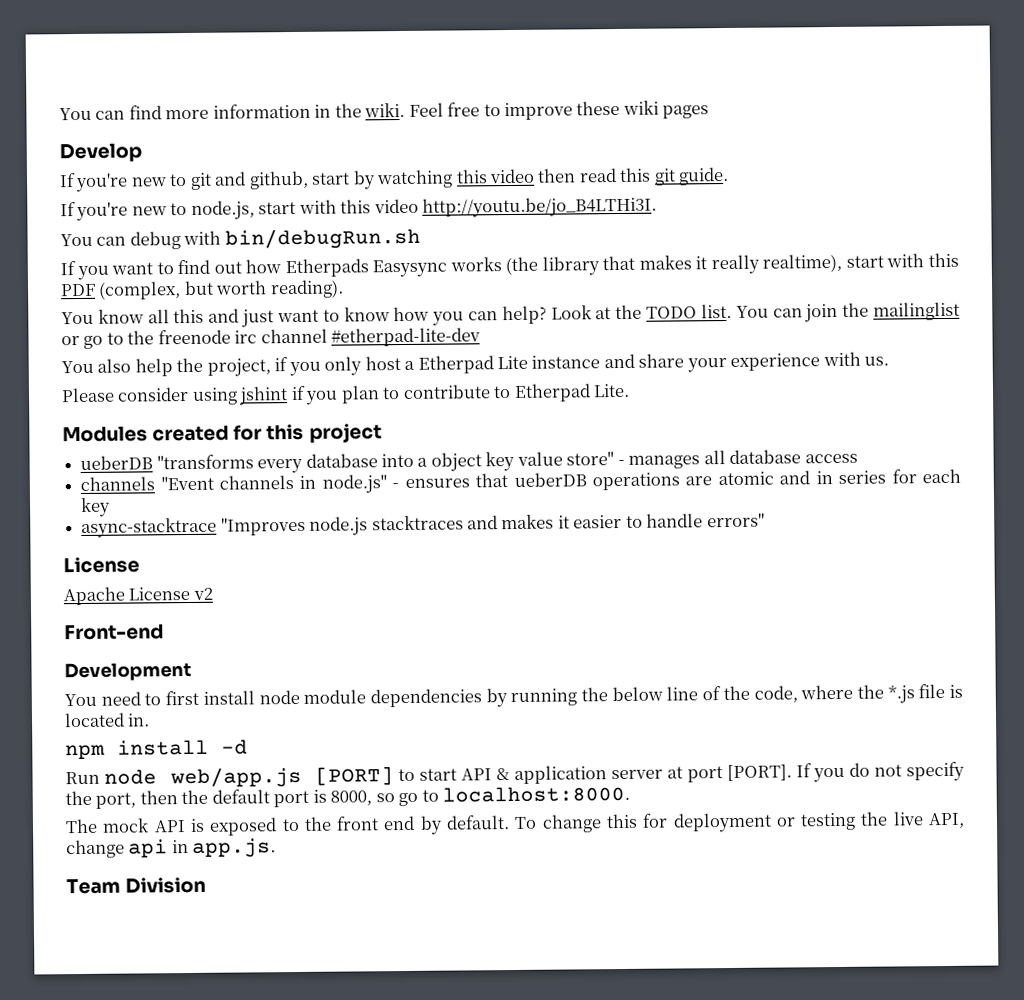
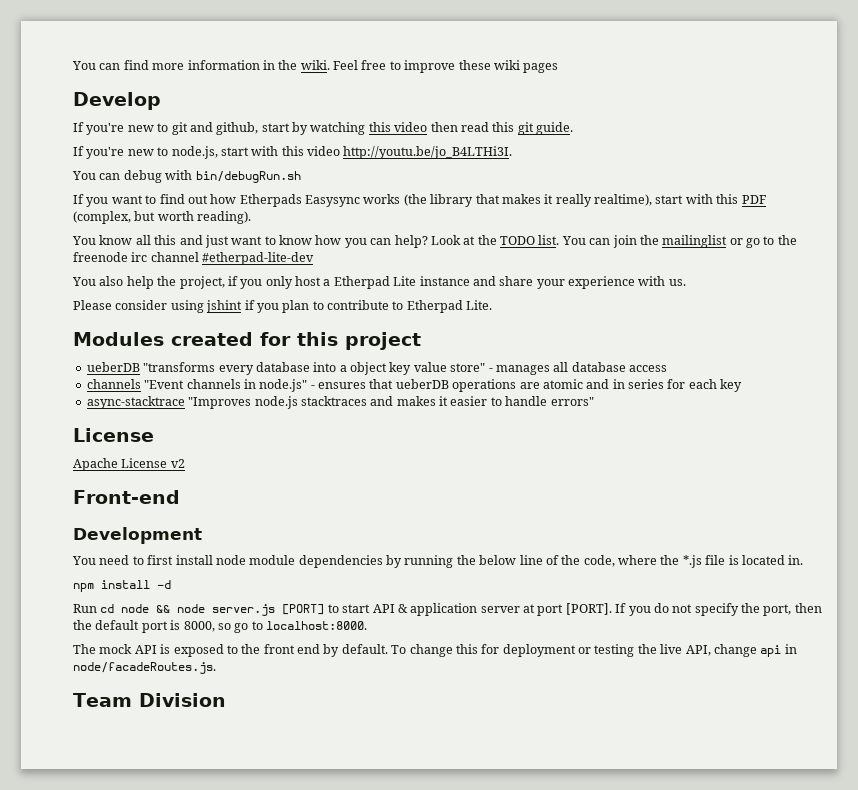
[103,766,302,789] node web/app.js -> [100,604,276,616] cd node && node server.js
[192,838,277,858] app.js. -> [73,662,216,674] node/facadeRoutes.js.

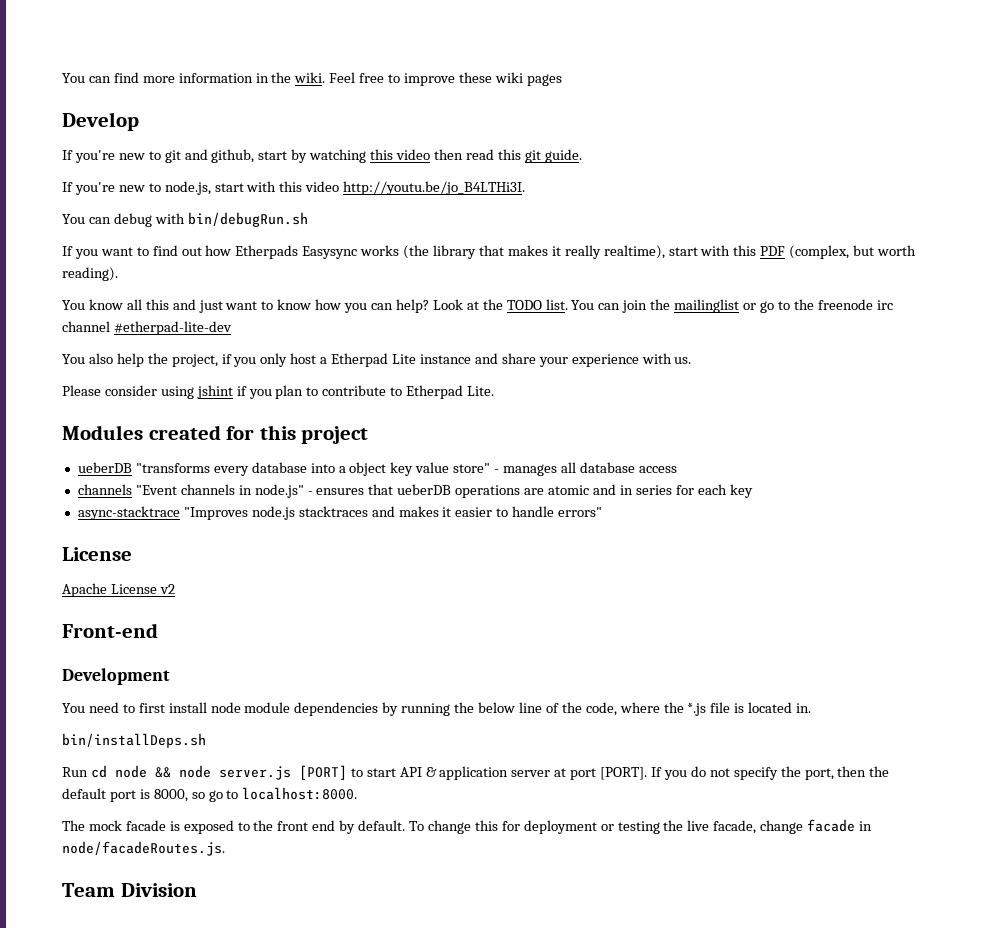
[73,580,171,592] npm install -d -> [62,733,206,748] bin/installDeps.sh
[134,645,157,654] API -> [125,820,166,831] facade
[685,644,782,657] API, change api -> [713,819,856,834] facade, change facade

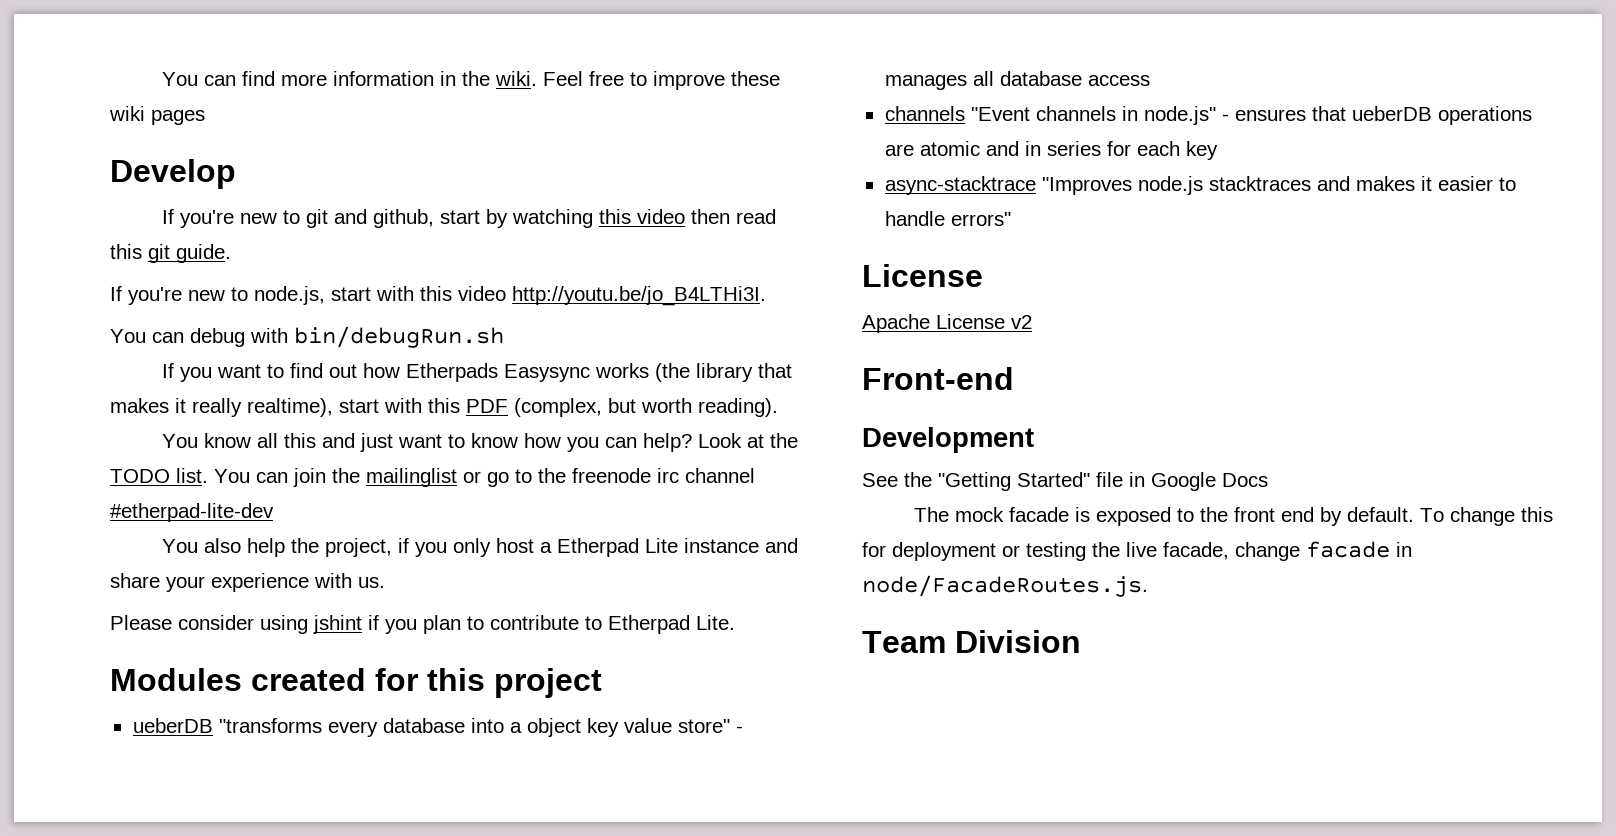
[62,702,812,716] [62,733,206,748] [62,765,890,780] [62,787,358,802] You need to first install node module dependencies by running the below line of the code, where the *.js file is located in. // bin/installDeps.sh // Run cd node && node server.js [PORT] to start API & application server at port [PORT]. If you do not specify the port, then the default port is 8000, so go to localhost:8000. -> [862,472,1268,491] See the "Getting Started" file in Google Docs
[62,841,225,856] node/facadeRoutes.js. -> [862,575,1148,597] node/FacadeRoutes.js.

